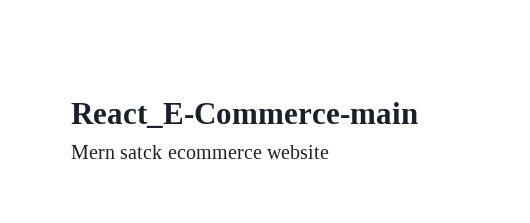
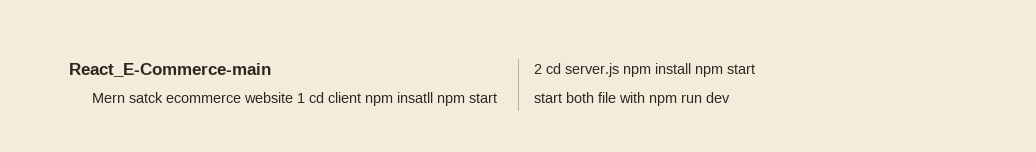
(330, 152) none -> [297,92,498,106] [534,63,755,77] [534,92,730,106] 1 cd client npm insatll npm start 2 cd server.js npm install npm start // start both file with npm run dev

